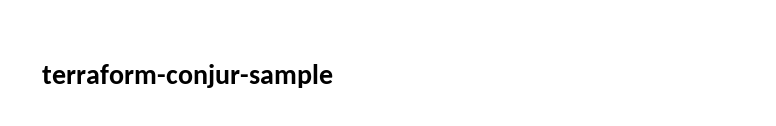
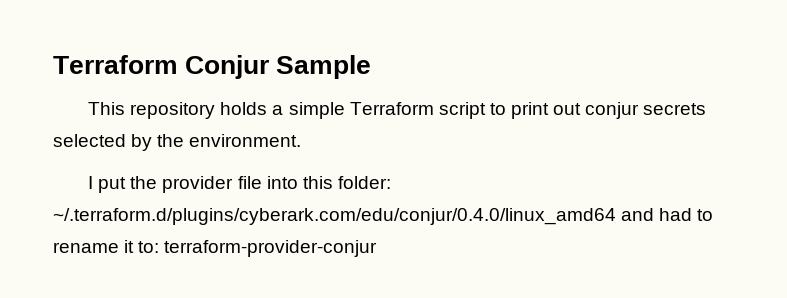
[42,64,333,88] terraform-conjur-sample -> [53,55,372,79] [88,102,707,119] [53,134,302,151] [88,176,391,193] [53,208,714,225] [53,240,378,257] Terraform Conjur Sample // This repository holds a simple Terraform script to print out conjur secrets selected by the environment. // I put the provider file into this folder: ~/.terraform.d/plugins/cyberark.com/edu/conjur/0.4.0/linux_amd64 and had to rename it to: terraform-provider-conjur

